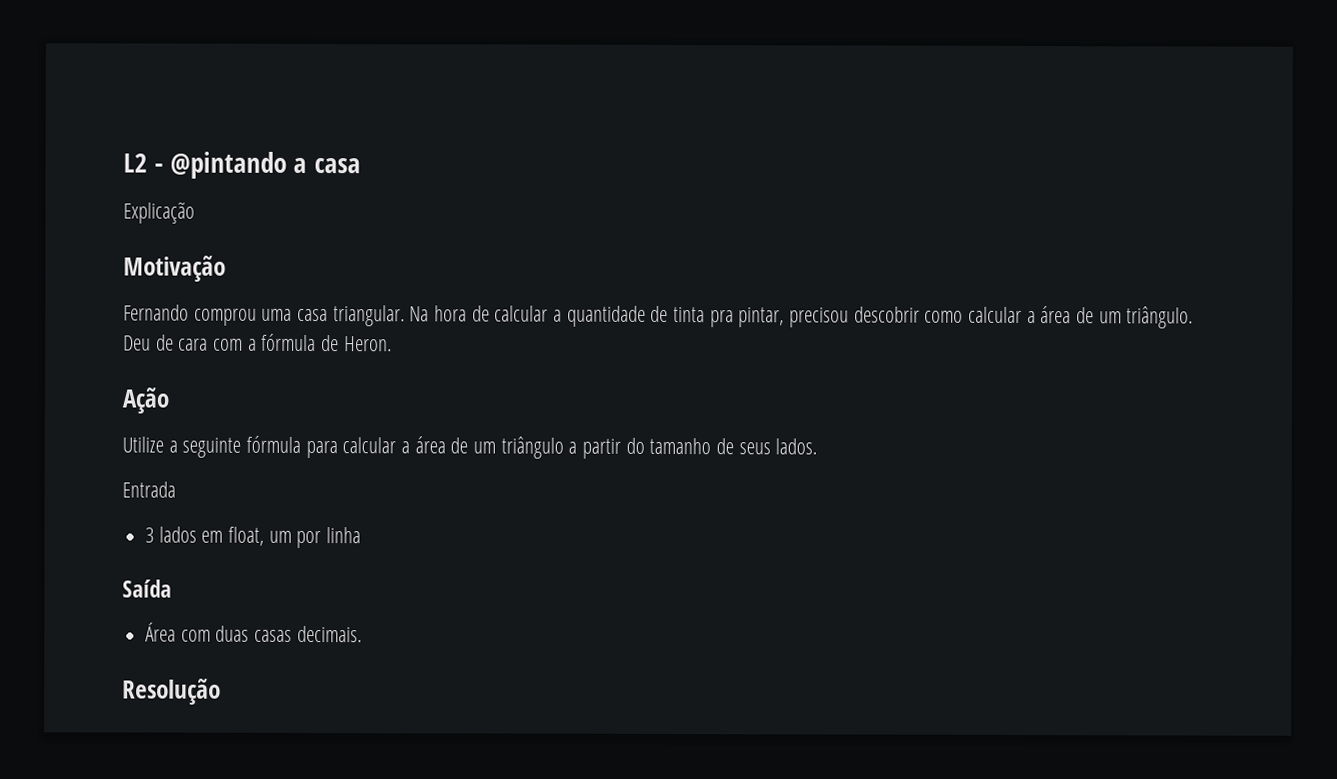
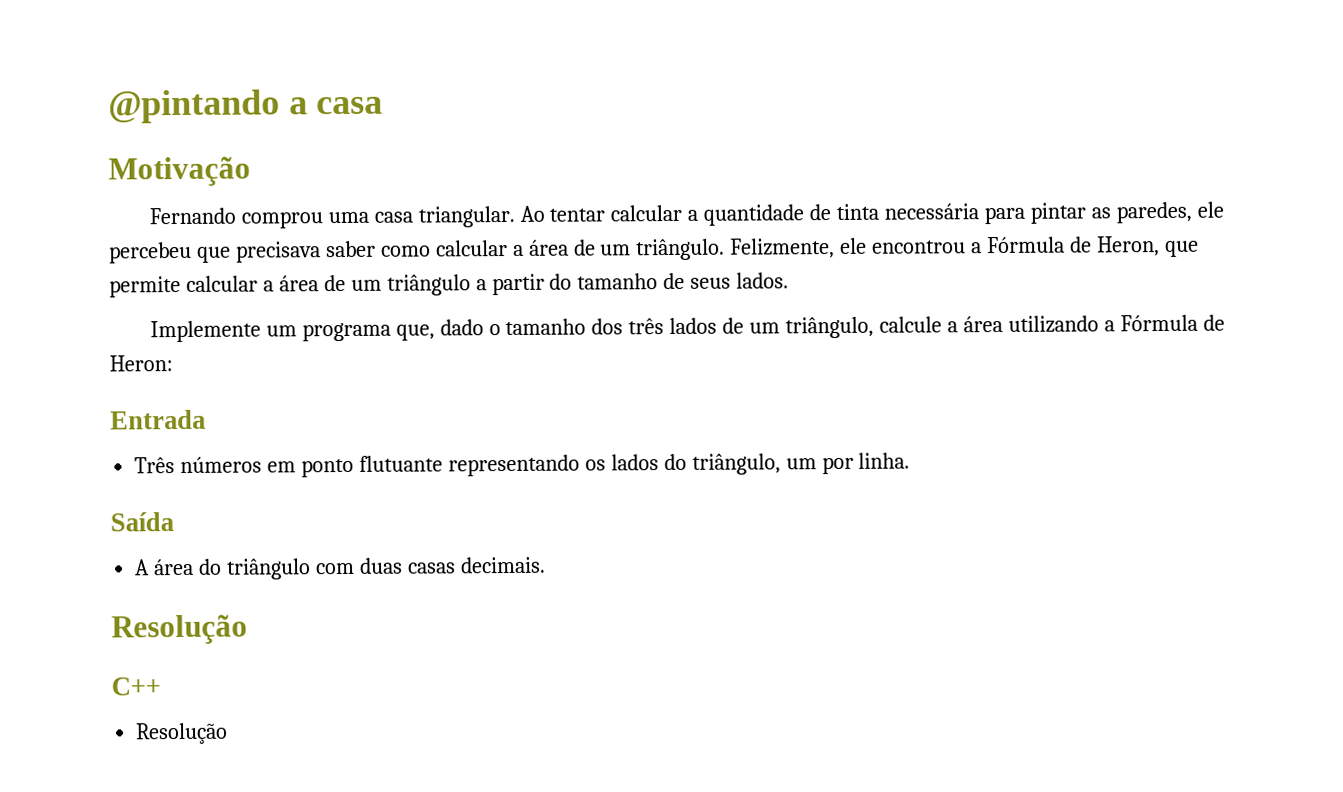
[123,153,165,173] L2 - -> (108, 106) none
[123,201,195,224] // Explicação -> (384, 105) none
[409,305,490,322] Na hora de -> [519,205,606,222] Ao tentar
[709,306,920,328] pra pintar, precisou descobrir -> [884,201,1224,225] [109,240,376,264] necessária para pintar as paredes, ele percebeu que precisava saber
[123,333,392,352] [122,387,170,414] [122,435,338,459] Deu de cara com a fórmula de Heron. // Ação // Utilize a seguinte fórmula para -> [730,236,1199,259] [109,275,181,298] Felizmente, ele encontrou a Fórmula de Heron, que permite
[122,481,176,498] [145,526,265,546] Entrada // 3 lados em float, -> [149,314,1225,343] [109,355,173,372] [110,409,206,430] [134,453,781,478] Implemente um programa que, dado o tamanho dos três lados de um triângulo, calcule a área utilizando a Fórmula de Heron: // Entrada // Três números em ponto flutuante representando os lados do triângulo,
[326,527,362,544] linha -> [858,452,911,469] linha.
[145,622,177,642] Área -> [134,558,312,580] A área do triângulo
(221, 691) none -> [111,677,161,696] [135,722,229,745] // C++ // Resolução

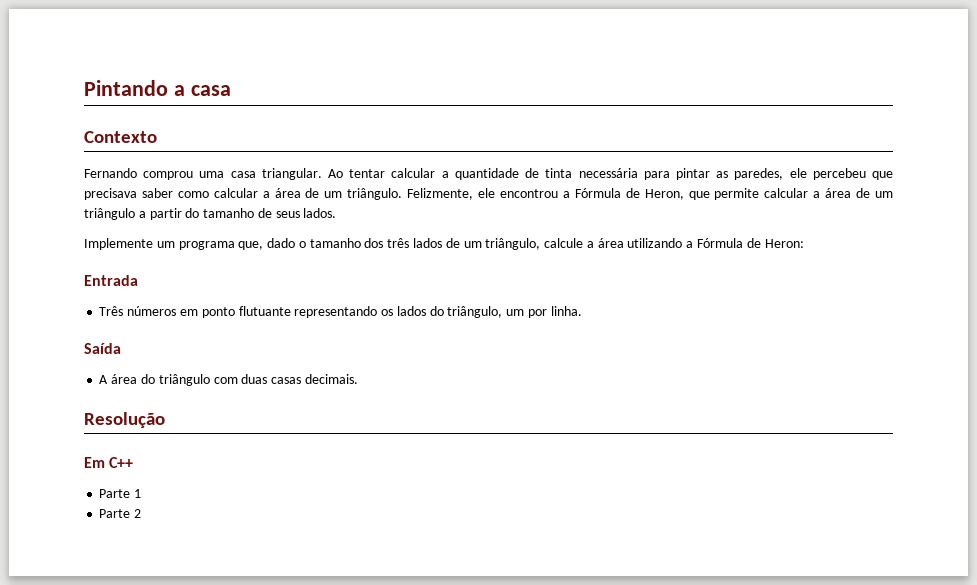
[108,89,280,124] @pintando -> [84,80,168,96] Pintando
[108,156,251,187] Motivação -> [84,131,157,143] Contexto
(248, 629) none -> [84,457,105,468] Em
[135,722,229,745] Resolução -> [99,489,142,498] [99,509,142,518] Parte 1 // Parte 2

